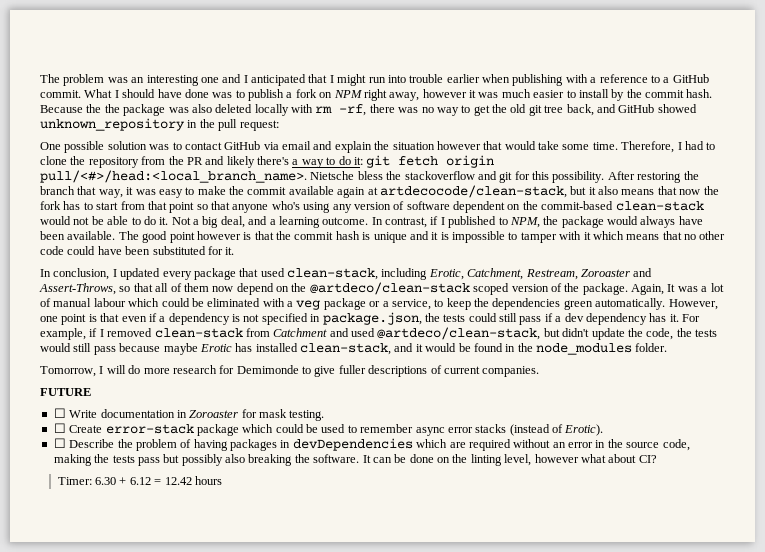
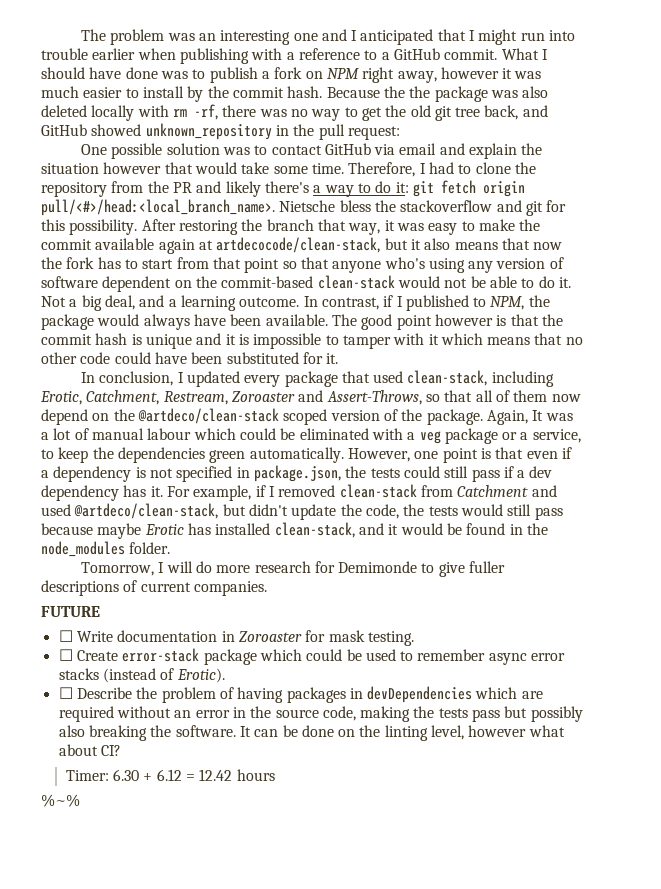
(222, 480) none -> [41,794,80,807] // %~%

